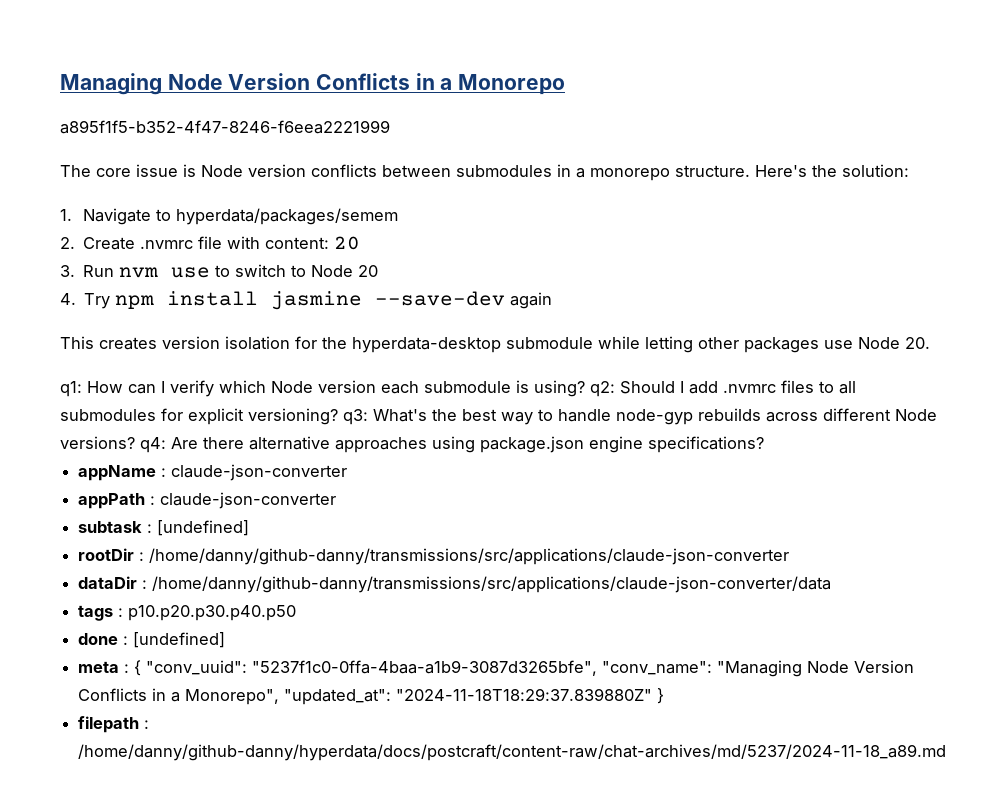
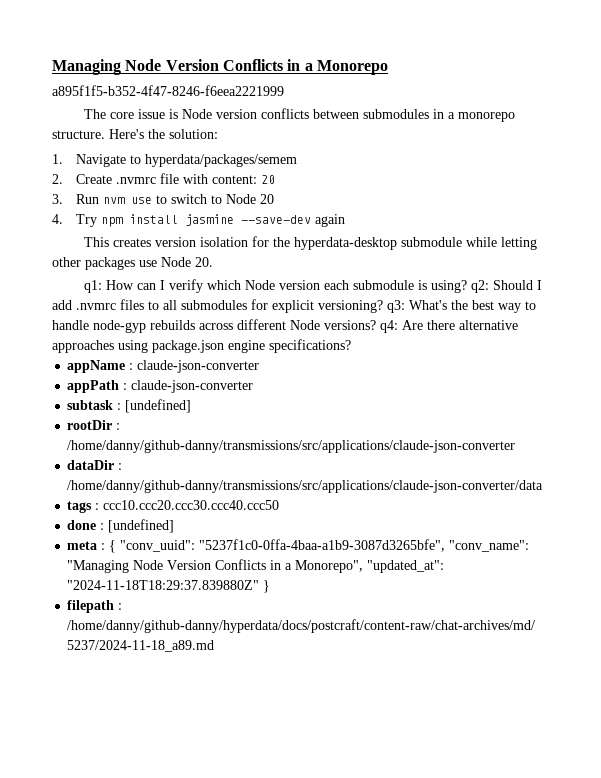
[128,605,297,621] p10.p20.p30.p40.p50 -> [103,500,280,510] ccc10.ccc20.ccc30.ccc40.ccc50

